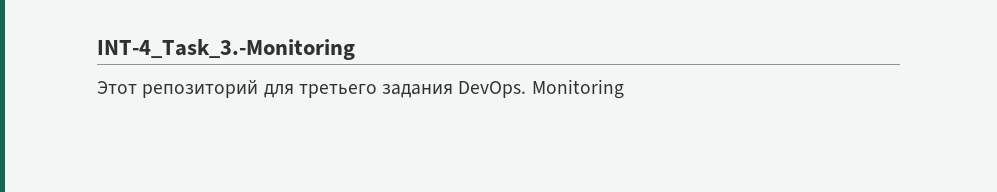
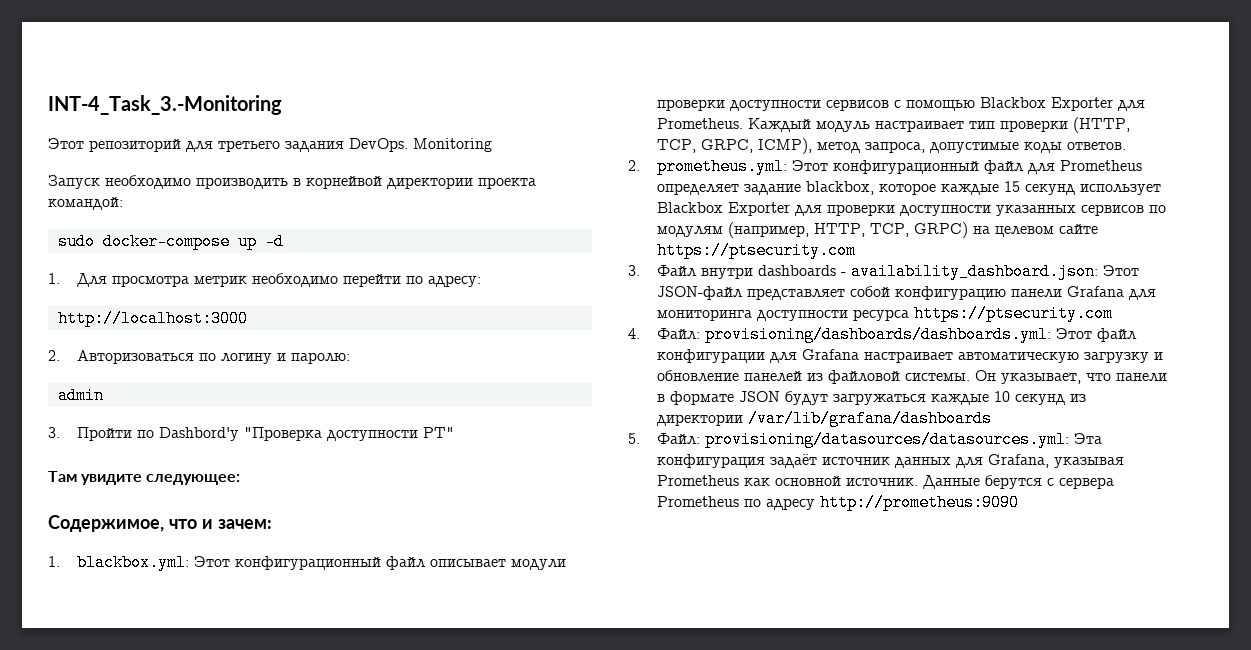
(624, 89) none -> [48,175,536,189] [48,197,123,210] [57,233,284,250] [48,273,482,287] [57,310,248,327] [48,350,351,364] [57,387,104,404] [48,427,455,441] [48,471,241,485] [48,515,272,532] [48,554,567,571] [657,97,1146,111] [657,117,1131,133] [657,138,1127,154] [628,158,1143,175] [657,181,1162,195] [657,202,1167,216] [657,222,1099,238] [657,242,857,259] [628,263,1140,280] [657,286,1157,300] [657,305,1114,322] [628,326,1138,343] [657,349,1164,363] [657,370,1168,384] [657,391,1087,405] [657,410,993,427] [628,431,1103,448] [657,454,1125,468] [657,475,1115,489] [657,494,1020,511] // Запуск необходимо производить в корнейвой директории проекта командой: // sudo docker-compose up -d // 1. Для просмотра метрик необходимо перейти по адресу: // http://localhost:3000 // 2. Авторизоваться по логину и паролю: // admin // 3. Пройти по Dashbord'у "Проверка доступности PT" // Там увидите следующее: // Содержимое, что и зачем: // 1. blackbox.yml: Этот конфигурационный файл описывает модули проверки доступности сервисов с помощью Blackbox Exporter для Prometheus. Каждый модуль настраивает тип проверки (HTTP, TCP, GRPC, ICMP), метод запроса, допустимые коды ответов. // 2. prometheus.yml: Этот конфигурационный файл для Prometheus определяет задание blackbox, которое каждые 15 секунд использует Blackbox Exporter для проверки доступности указанных сервисов по модулям (например, HTTP, TCP, GRPC) на целевом сайте https://ptsecurity.com // 3. Файл внутри dashboards - availability_dashboard.json: Этот JSON-файл представляет собой конфигурацию панели Grafana для мониторинга доступности ресурса https://ptsecurity.com // 4. Файл: provisioning/dashboards/dashboards.yml: Этот файл конфигурации для Grafana настраивает автоматическую загрузку и обновление панелей из файловой системы. Он указывает, что панели в формате JSON будут загружаться каждые 10 секунд из директории /var/lib/grafana/dashboards // 5. Файл: provisioning/datasources/datasources.yml: Эта конфигурация задаёт источник данных для Grafana, указывая Prometheus как основной источник. Данные берутся с сервера Prometheus по адресу http://prometheus:9090

